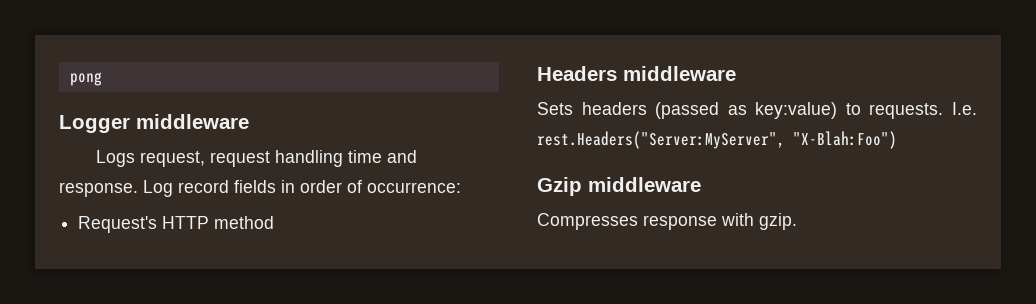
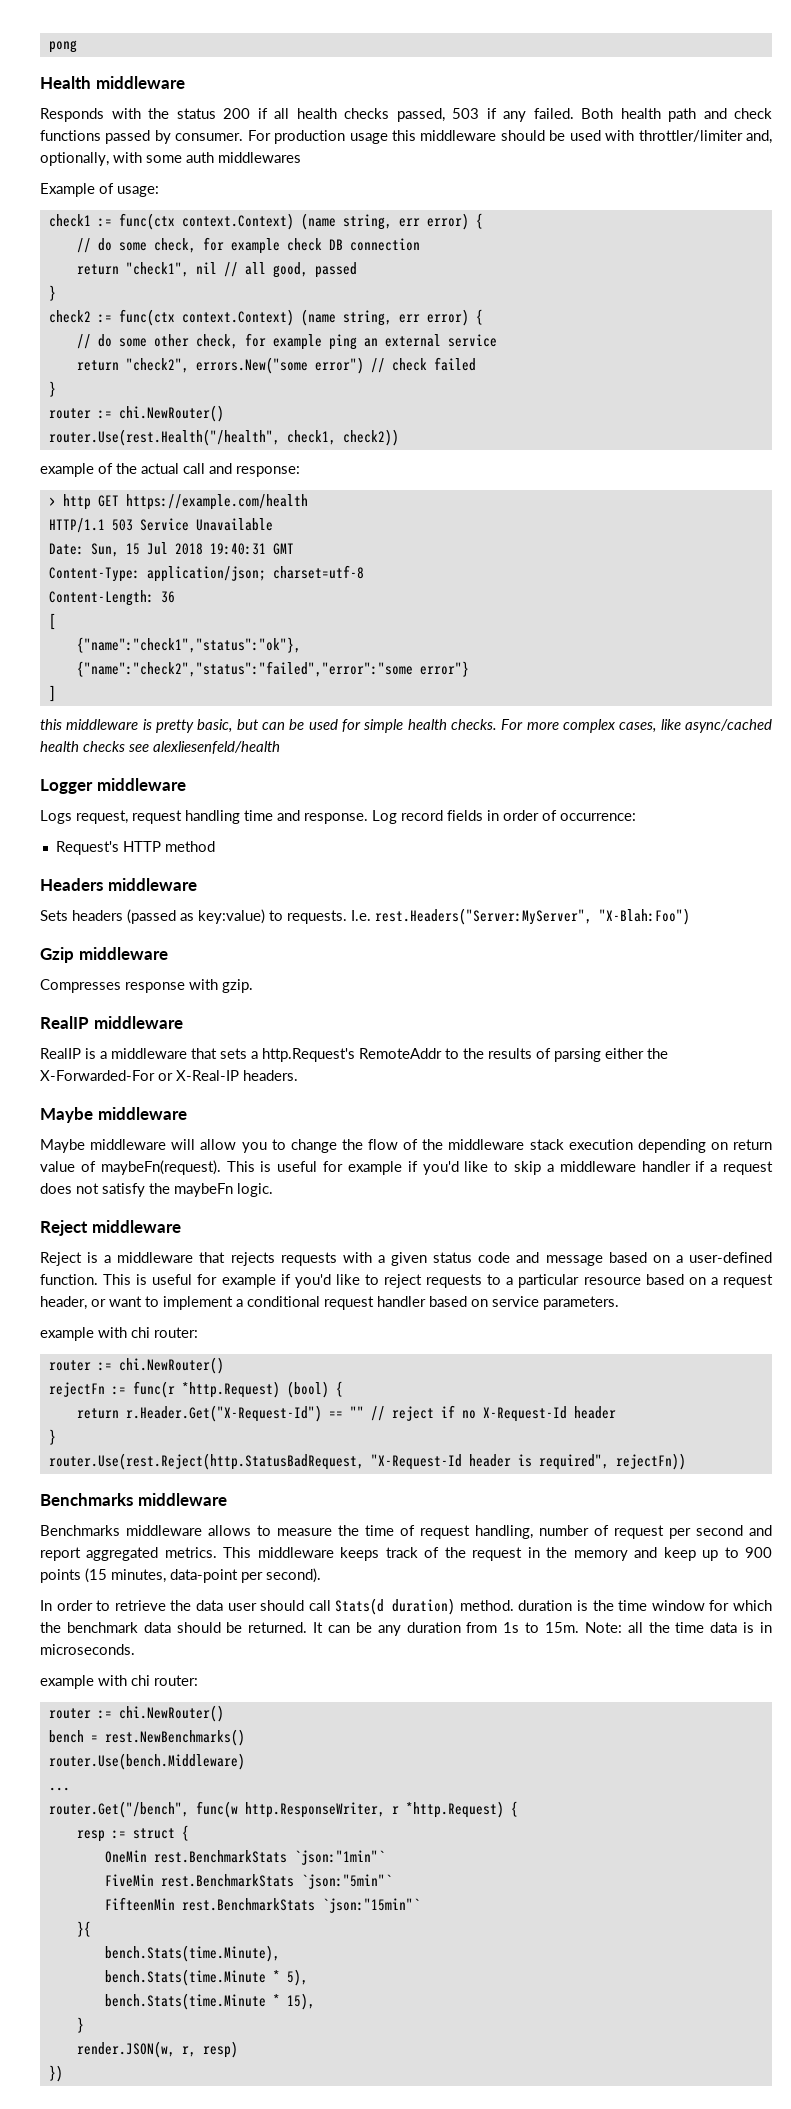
(102, 79) none -> [40,76,185,89] [40,108,772,122] [40,130,773,144] [40,152,301,166] [40,183,159,197] [48,213,483,230] [76,237,420,254] [76,262,357,278] [48,285,56,301] [48,309,483,326] [76,333,497,350] [76,357,476,374] [48,381,56,397] [48,405,224,422] [48,429,399,446] [40,463,300,477] [48,494,308,510] [48,518,273,533] [48,542,294,557] [48,565,364,582] [48,590,175,606] [48,613,56,630] [76,637,301,653] [76,661,469,677] [48,685,56,702] [40,719,772,733] [40,741,280,754] // Health middleware // Responds with the status 200 if all health checks passed, 503 if any failed. Both health path and check functions passed by consumer. For production usage this middleware should be used with throttler/limiter and, optionally, with some auth middlewares // Example of usage: // check1 := func(ctx context.Context) (name string, err error) { // // do some check, for example check DB connection // return "check1", nil // all good, passed // } // check2 := func(ctx context.Context) (name string, err error) { // // do some other check, for example ping an external service // return "check2", errors.New("some error") // check failed // } // router := chi.NewRouter() // router.Use(rest.Health("/health", check1, check2)) // example of the actual call and response: // > http GET https://example.com/health // HTTP/1.1 503 Service Unavailable // Date: Sun, 15 Jul 2018 19:40:31 GMT // Content-Type: application/json; charset=utf-8 // Content-Length: 36 // [ // {"name":"check1","status":"ok"}, // {"name":"check2","status":"failed","error":"some error"} // ] // this middleware is pretty basic, but can be used for simple health checks. For more complex cases, like async/cached health checks see alexliesenfeld/health
(797, 221) none -> [40,1016,183,1029] [40,1048,668,1062] [40,1070,298,1081] [40,1107,187,1123] [40,1139,772,1153] [40,1160,774,1175] [40,1183,273,1197] [40,1220,181,1236] [40,1252,773,1266] [40,1274,773,1288] [40,1296,619,1310] [40,1327,198,1341] [48,1357,224,1374] [48,1381,343,1398] [76,1405,616,1422] [48,1429,56,1445] [48,1453,686,1470] [40,1493,227,1506] [40,1525,772,1539] [40,1547,773,1561] [40,1568,321,1583] [40,1598,773,1615] [40,1622,772,1636] [40,1644,135,1655] [40,1675,198,1689] [48,1705,224,1722] [48,1729,245,1746] [48,1753,245,1770] [48,1787,70,1791] [48,1801,518,1818] [76,1825,189,1842] [104,1850,385,1865] [104,1874,392,1889] [104,1897,420,1913] [76,1921,91,1937] [104,1945,280,1962] [104,1969,308,1986] [104,1993,315,2010] [76,2017,84,2033] [76,2041,238,2058] [48,2065,63,2082] // RealIP middleware // RealIP is a middleware that sets a http.Request's RemoteAddr to the results of parsing either the X-Forwarded-For or X-Real-IP headers. // Maybe middleware // Maybe middleware will allow you to change the flow of the middleware stack execution depending on return value of maybeFn(request). This is useful for example if you'd like to skip a middleware handler if a request does not satisfy the maybeFn logic. // Reject middleware // Reject is a middleware that rejects requests with a given status code and message based on a user-defined function. This is useful for example if you'd like to reject requests to a particular resource based on a request header, or want to implement a conditional request handler based on service parameters. // example with chi router: // router := chi.NewRouter() // rejectFn := func(r *http.Request) (bool) { // return r.Header.Get("X-Request-Id") == "" // reject if no X-Request-Id header // } // router.Use(rest.Reject(http.StatusBadRequest, "X-Request-Id header is required", rejectFn)) // Benchmarks middleware // Benchmarks middleware allows to measure the time of request handling, number of request per second and report aggregated metrics. This middleware keeps track of the request in the memory and keep up to 900 points (15 minutes, data-point per second). // In order to retrieve the data user should call Stats(d duration) method. duration is the time window for which the benchmark data should be returned. It can be any duration from 1s to 15m. Note: all the time data is in microseconds. // example with chi router: // router := chi.NewRouter() // bench = rest.NewBenchmarks() // router.Use(bench.Middleware) // ... // router.Get("/bench", func(w http.ResponseWriter, r *http.Request) { // resp := struct { // OneMin rest.BenchmarkStats `json:"1min"` // FiveMin rest.BenchmarkStats `json:"5min"` // FifteenMin rest.BenchmarkStats `json:"15min"` // }{ // bench.Stats(time.Minute), // bench.Stats(time.Minute * 5), // bench.Stats(time.Minute * 15), // } // render.JSON(w, r, resp) // })

